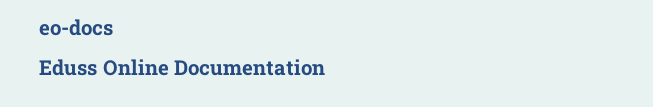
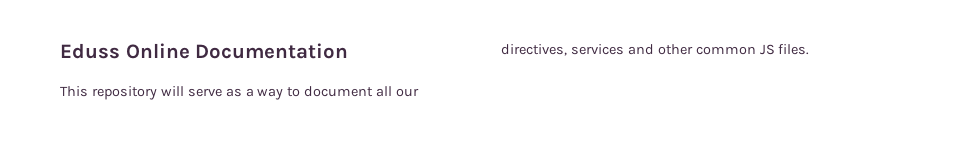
[39,19,113,36] eo-docs // -> (60, 51) none
(326, 67) none -> [60,86,420,100] [501,44,810,56] // This repository will serve as a way to document all our directives, services and other common JS files.

